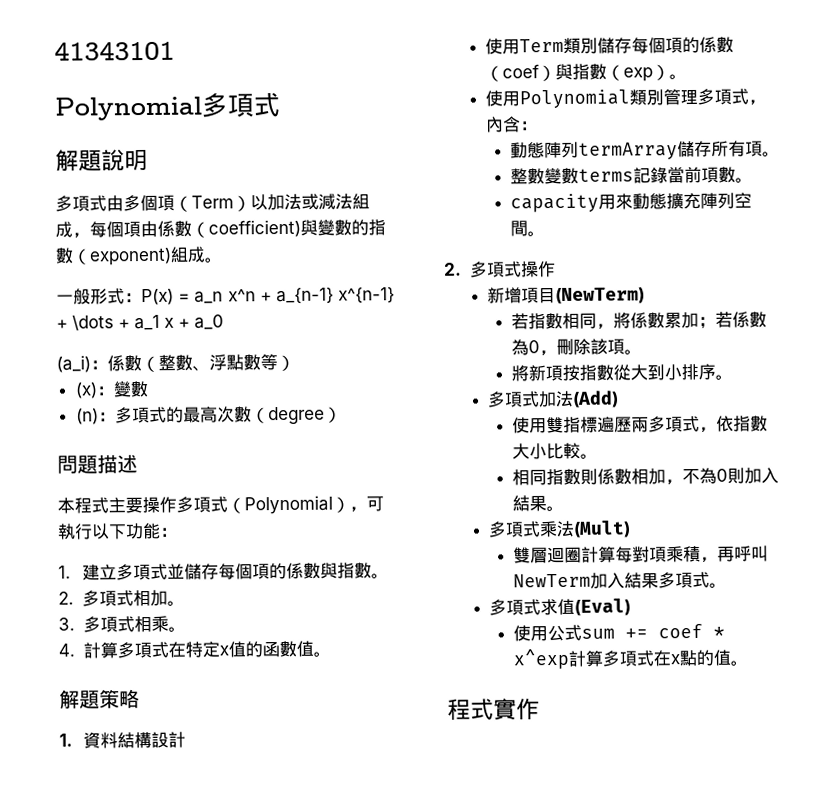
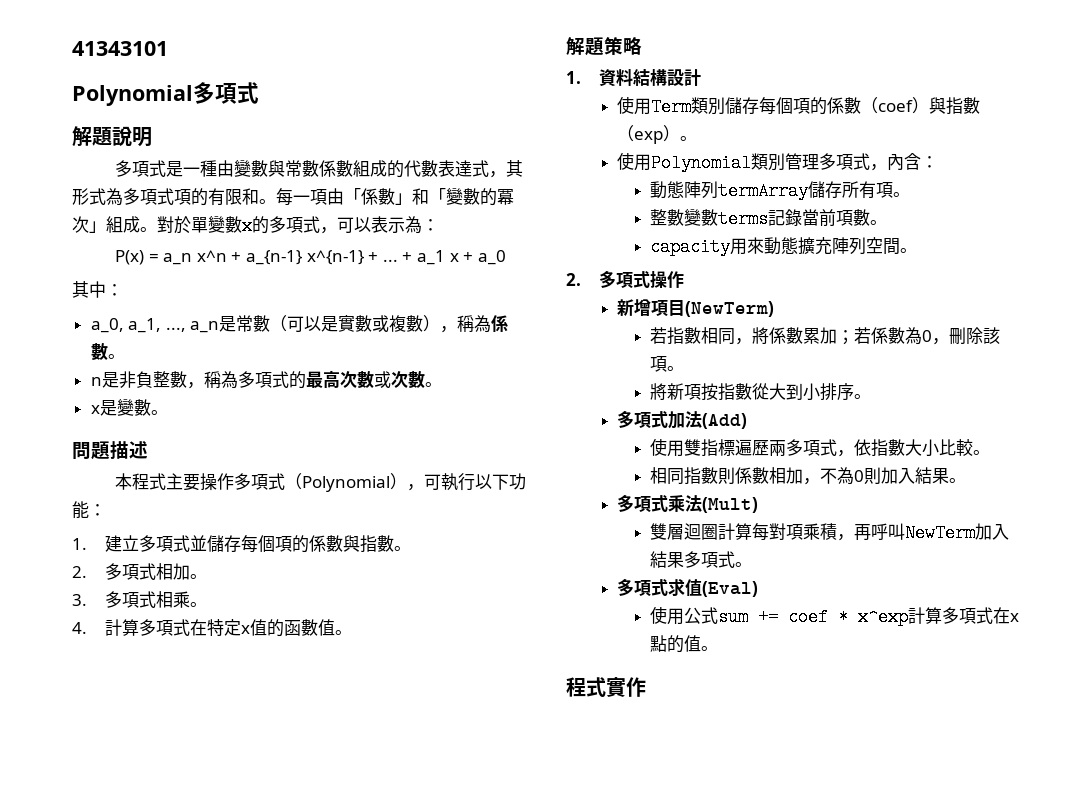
[106,193,370,212] [55,219,386,239] [55,246,223,266] [56,288,142,305] 由多個項（Term）以加法或減法組成，每個項由係數（coefficient)與變數的指數（exponent)組成。 // 一般形式： -> [166,159,524,178] [72,187,514,206] [72,215,439,235] 是一種由變數與常數係數組成的代數表達式，其形式為多項式項的有限和。每一項由「係數」和「變數的冪次」組成。對於單變數x的多項式，可以表示為： //
[72,315,114,331] \dots -> [382,259,398,262] ...
[56,354,295,373] [74,380,149,399] [75,406,342,425] (a_i)：係數（整數、浮點數等） // (x)：變數 // (n)：多項式的最高次數（degree） -> [72,281,123,298] [90,315,509,333] [90,343,125,361] [90,370,442,389] [90,398,168,416] 其中： // a_0, a_1, ..., a_n是常數（可以是實數或複數），稱為係數。 // n是非負整數，稱為多項式的最高次數或次數。 // x是變數。

